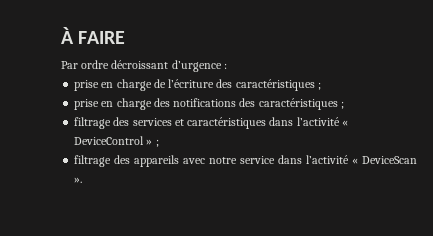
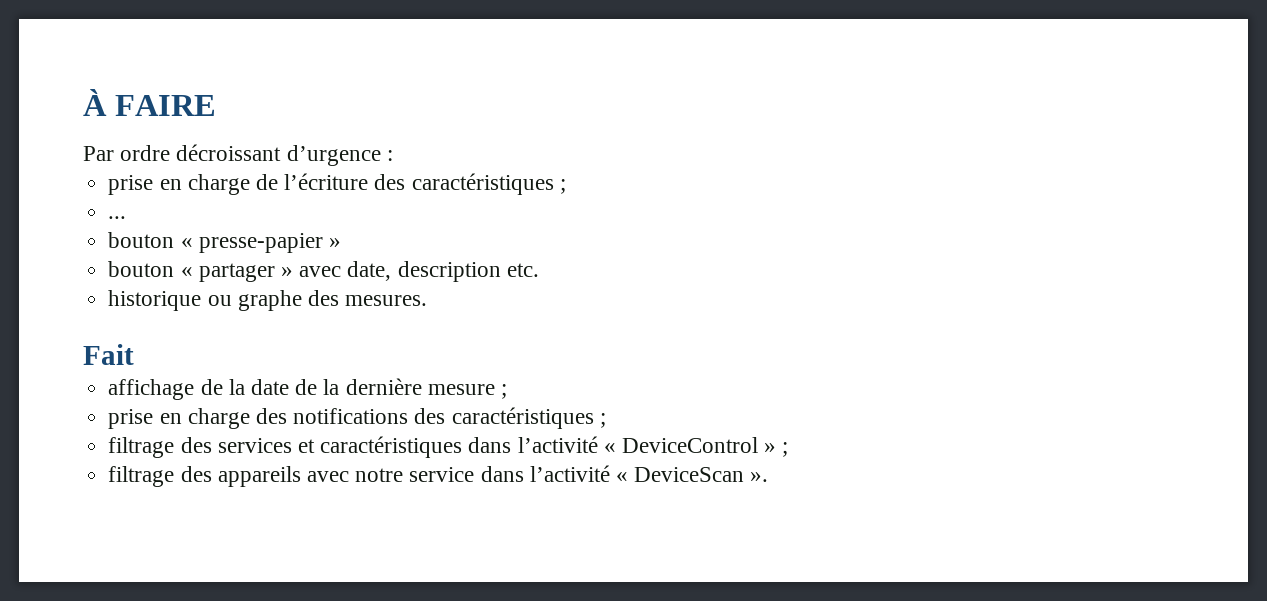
(321, 86) none -> [108,216,127,219] [108,232,341,253] [108,261,539,282] [108,290,428,311] [83,344,134,365] [108,378,507,400] // ... // bouton « presse-papier » // bouton « partager » avec date, description etc. // historique ou graphe des mesures. // Fait // affichage de la date de la dernière mesure ;

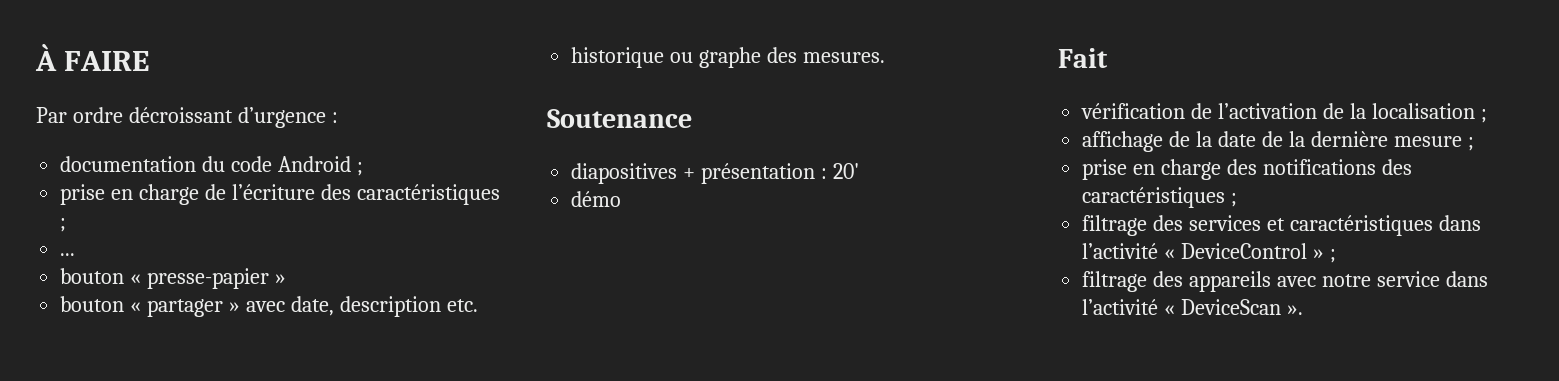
(393, 155) none -> [60,156,363,176] // documentation du code Android ;
[83,344,134,365] Fait -> [547,109,692,128] [571,163,859,184] [571,191,622,207] [1058,48,1108,68] [1081,103,1487,123] Soutenance // diapositives + présentation : 20' // démo // Fait // vérification de l’activation de la localisation ;

